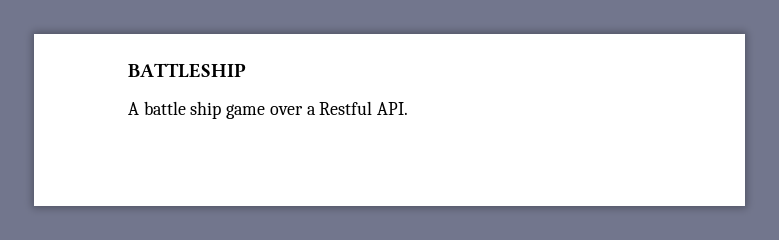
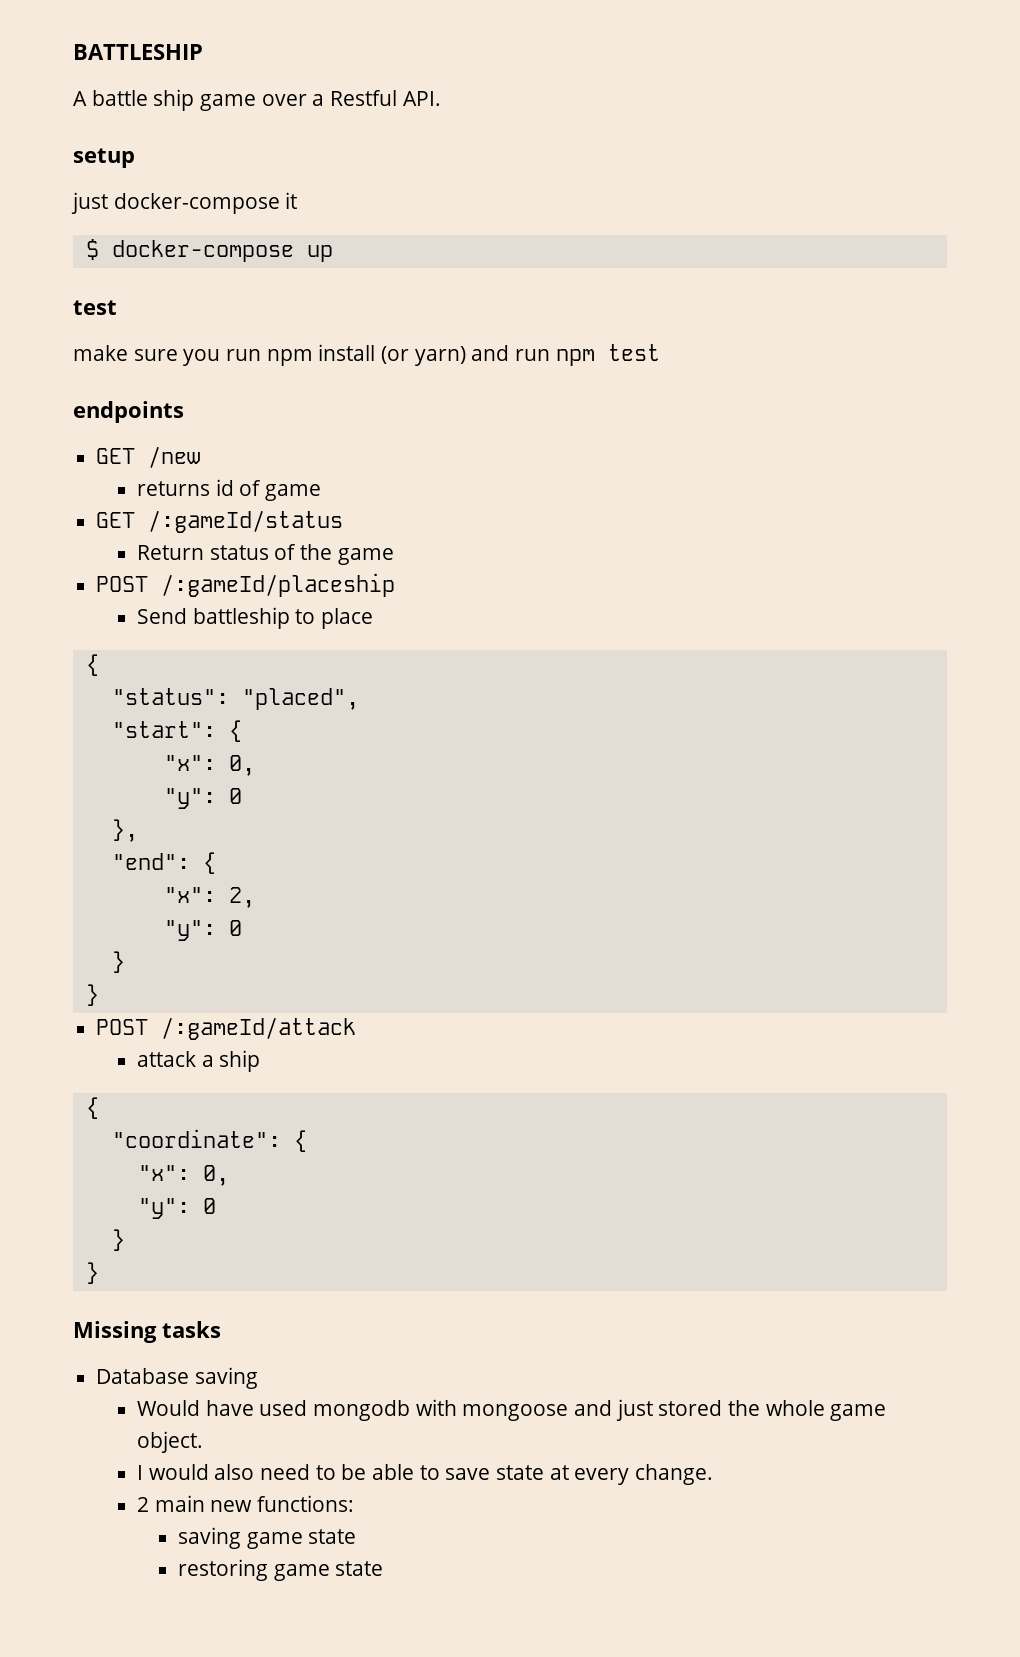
(409, 108) none -> [73,148,135,168] [71,192,298,214] [85,239,333,262] [73,300,117,315] [73,344,660,366] [73,401,184,423] [96,446,201,468] [137,479,322,501] [96,510,344,533] [137,544,394,565] [96,573,396,597] [137,607,374,629] [85,654,99,676] [111,688,359,710] [111,720,242,742] [163,755,255,776] [163,788,242,809] [111,819,138,842] [111,852,216,874] [163,887,255,908] [163,920,242,941] [111,951,125,973] [85,984,99,1006] [96,1017,357,1040] [137,1050,261,1072] [85,1097,99,1119] [111,1129,307,1152] [137,1165,229,1186] [137,1198,216,1219] [111,1229,125,1251] [85,1262,99,1284] [73,1321,221,1343] [96,1367,258,1389] [137,1399,887,1421] [137,1431,204,1453] [137,1464,714,1485] [137,1495,355,1512] [177,1527,357,1549] [177,1559,384,1581] // setup // just docker-compose it // $ docker-compose up // test // make sure you run npm install (or yarn) and run npm test // endpoints // GET /new // returns id of game // GET /:gameId/status // Return status of the game // POST /:gameId/placeship // Send battleship to place // { // "status": "placed", // "start": { // "x": 0, // "y": 0 // }, // "end": { // "x": 2, // "y": 0 // } // } // POST /:gameId/attack // attack a ship // { // "coordinate": { // "x": 0, // "y": 0 // } // } // Missing tasks // Database saving // Would have used mongodb with mongoose and just stored the whole game object. // I would also need to be able to save state at every change. // 2 main new functions: // saving game state // restoring game state

